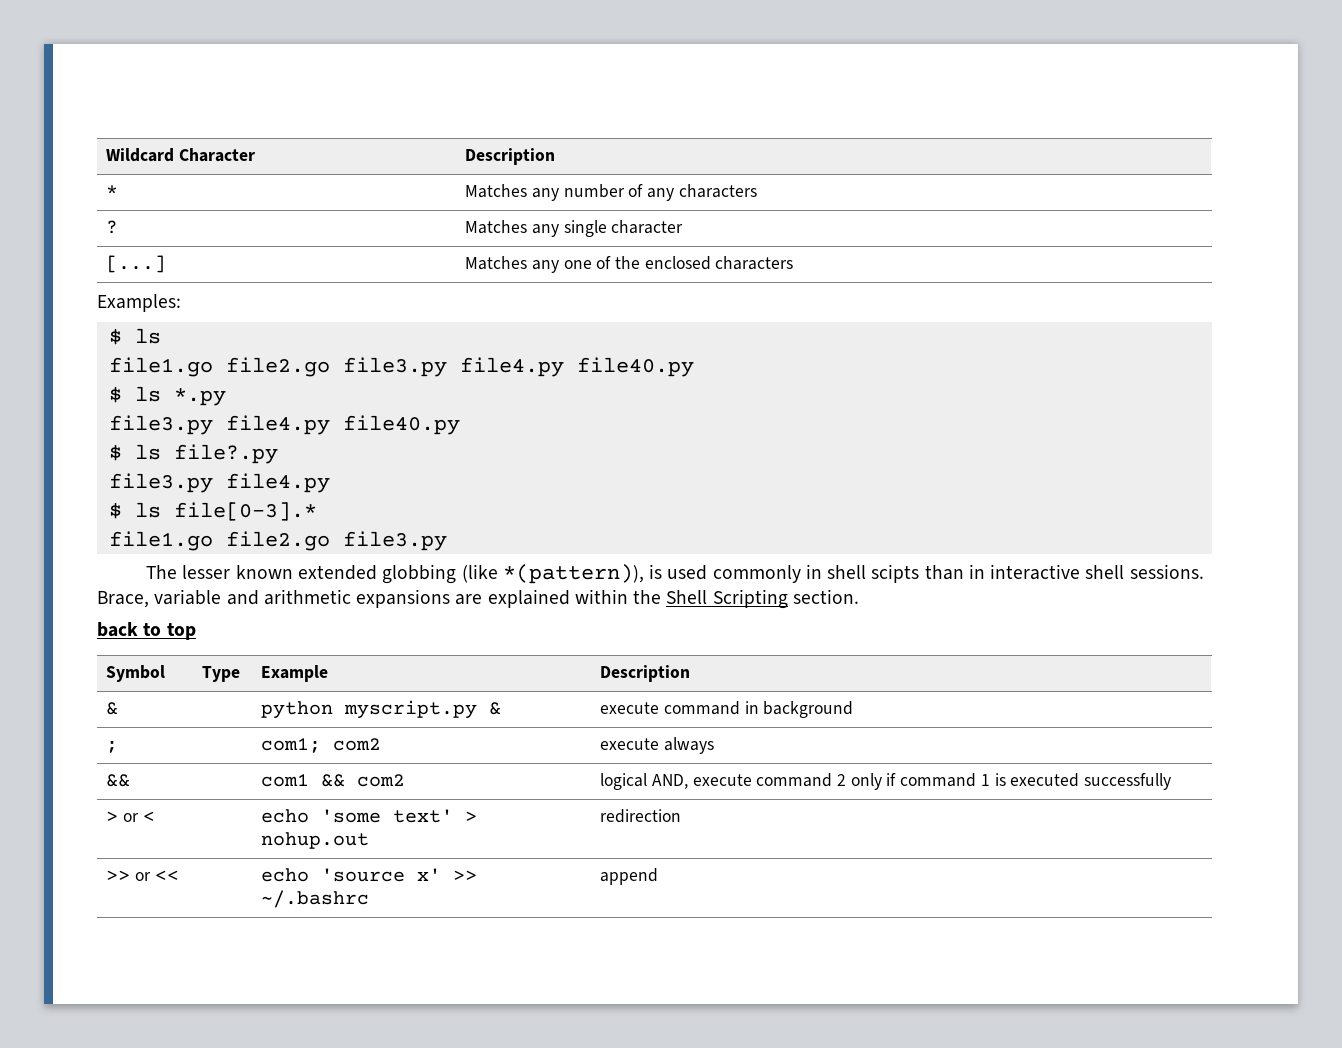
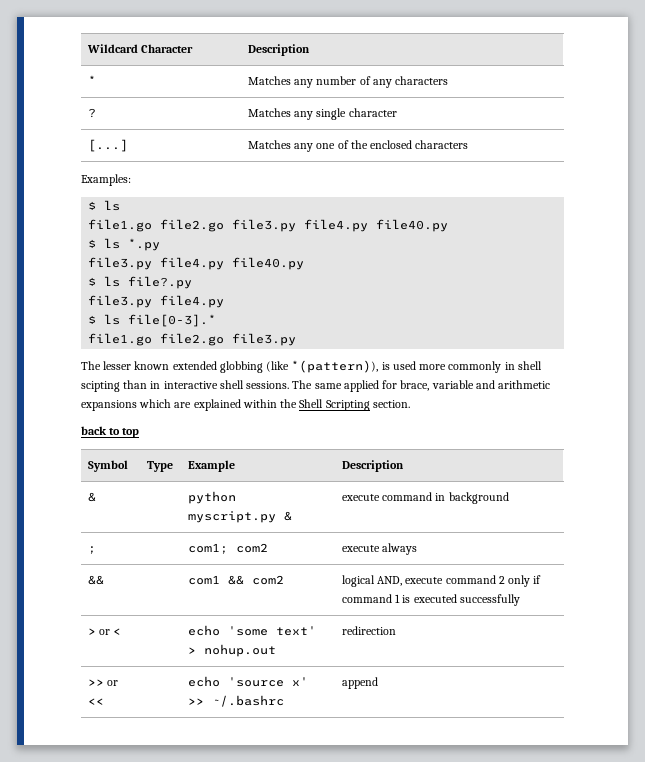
(708, 572) none -> [419,364,447,370] more
[871,564,920,583] scipts -> [81,381,120,392] scipting
[97,591,149,608] Brace, -> [292,380,430,392] The same applied for brace,
(451, 598) none -> [139,399,172,408] which

